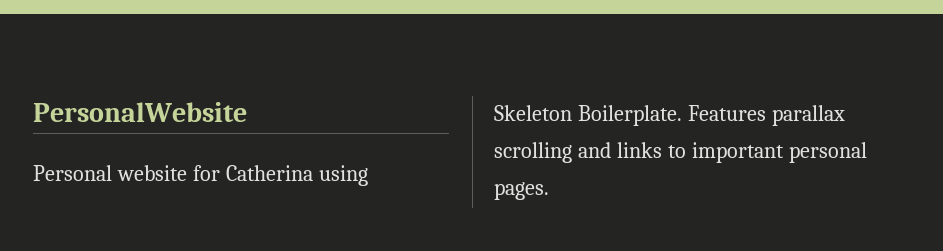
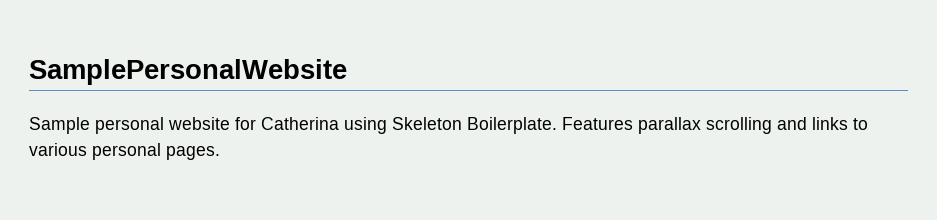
[33,102,247,122] [33,165,112,181] PersonalWebsite // Personal -> [29,59,347,85] [29,117,164,134] SamplePersonalWebsite // Sample personal
[691,142,784,163] important -> [29,143,87,156] various

